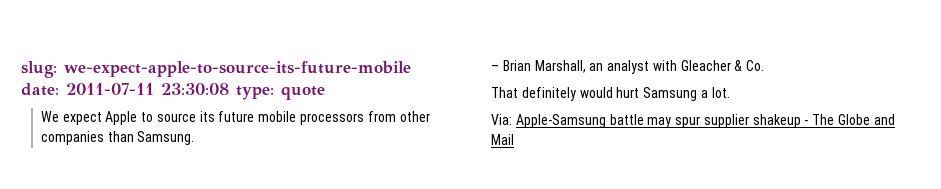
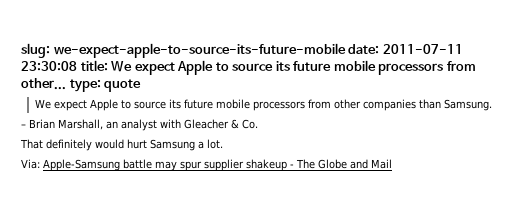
(229, 89) none -> [80,60,476,75] [21,78,66,90] title: We expect Apple to source its future mobile processors from other...

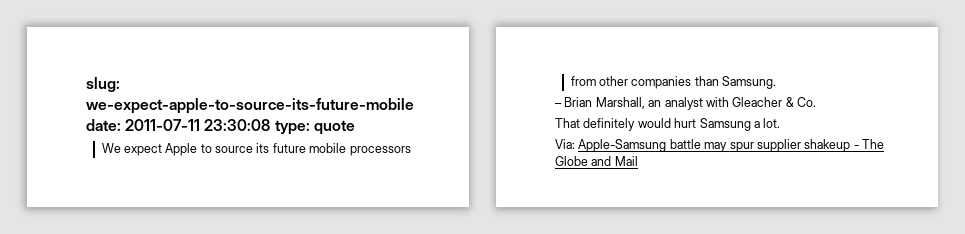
[80,60,476,75] [21,78,66,90] title: We expect Apple to source its future mobile processors from other... -> (271, 125) none

